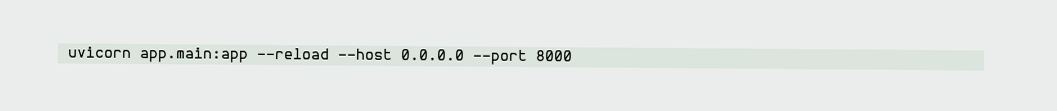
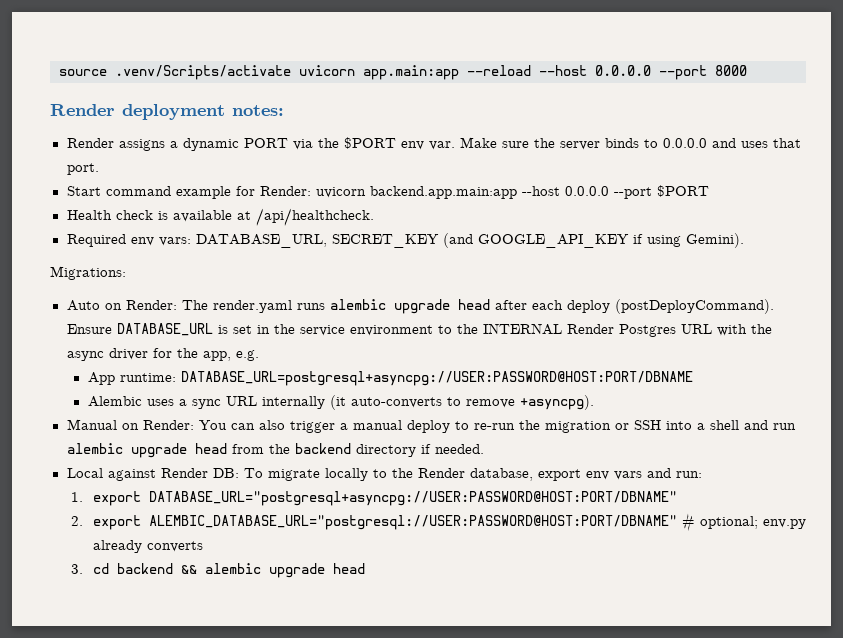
(66, 52) none -> [59,65,291,80] source .venv/Scripts/activate
(573, 56) none -> [50,104,284,120] [66,137,801,151] [66,163,99,175] [66,185,709,199] [66,208,374,226] [66,233,744,248] [50,266,126,280] [66,299,774,314] [66,323,772,337] [66,348,259,361] [87,371,693,386] [87,395,594,410] [66,419,796,433] [66,443,484,458] [66,468,702,481] [71,491,677,506] [71,513,806,532] [92,540,203,553] [71,563,365,578] // Render deployment notes: // Render assigns a dynamic PORT via the $PORT env var. Make sure the server binds to 0.0.0.0 and uses that port. // Start command example for Render: uvicorn backend.app.main:app --host 0.0.0.0 --port $PORT // Health check is available at /api/healthcheck. // Required env vars: DATABASE_URL, SECRET_KEY (and GOOGLE_API_KEY if using Gemini). // Migrations: // Auto on Render: The render.yaml runs alembic upgrade head after each deploy (postDeployCommand). Ensure DATABASE_URL is set in the service environment to the INTERNAL Render Postgres URL with the async driver for the app, e.g. // App runtime: DATABASE_URL=postgresql+asyncpg://USER:PASSWORD@HOST:PORT/DBNAME // Alembic uses a sync URL internally (it auto-converts to remove +asyncpg). // Manual on Render: You can also trigger a manual deploy to re-run the migration or SSH into a shell and run alembic upgrade head from the backend directory if needed. // Local against Render DB: To migrate locally to the Render database, export env vars and run: // 1. export DATABASE_URL="postgresql+asyncpg://USER:PASSWORD@HOST:PORT/DBNAME" // 2. export ALEMBIC_DATABASE_URL="postgresql://USER:PASSWORD@HOST:PORT/DBNAME" # optional; env.py already converts // 3. cd backend && alembic upgrade head

